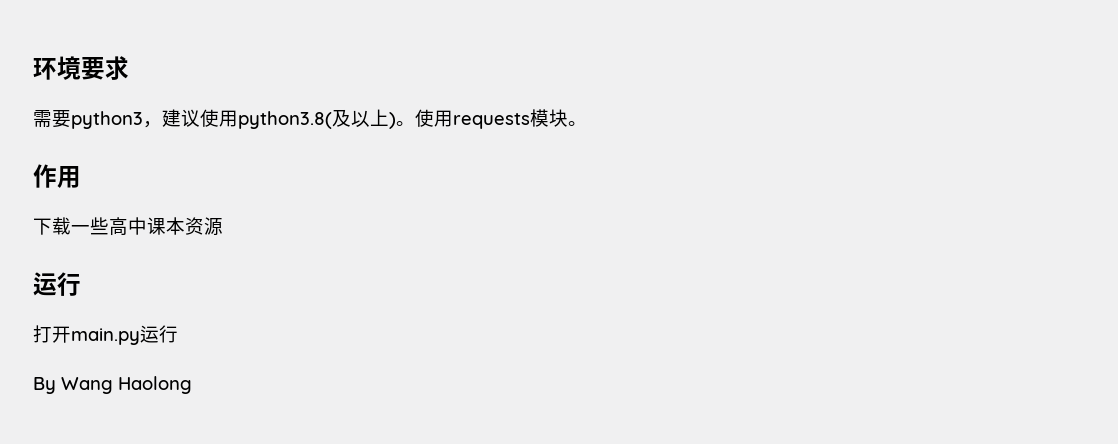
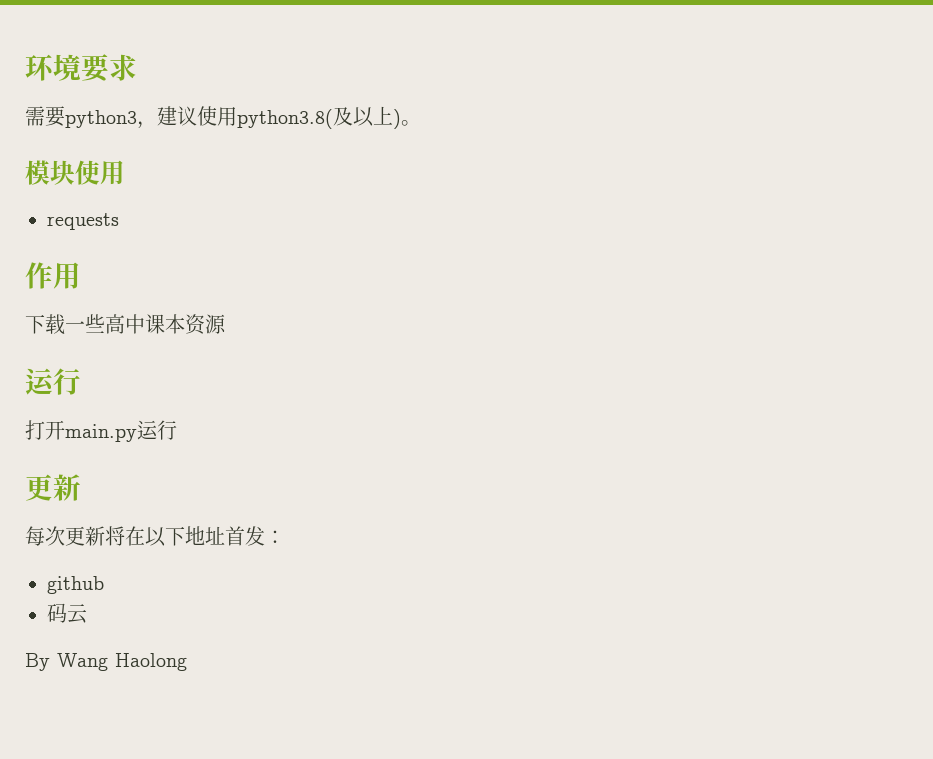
[415,109,453,127] 使用 -> [25,160,125,185] // 模块使用 //
[530,109,587,127] 模块。 -> (119, 221) none
(178, 334) none -> [25,474,81,501] [25,526,285,547] [47,576,104,594] [47,603,87,624] // 更新 // 每次更新将在以下地址首发： // github // 码云

